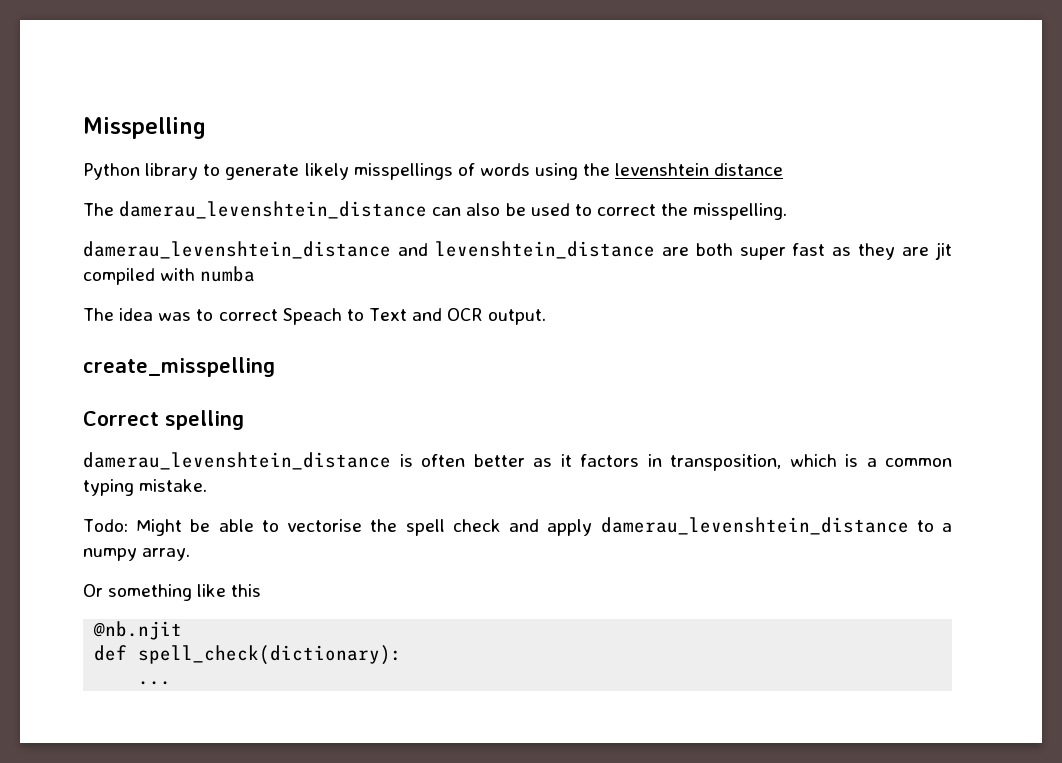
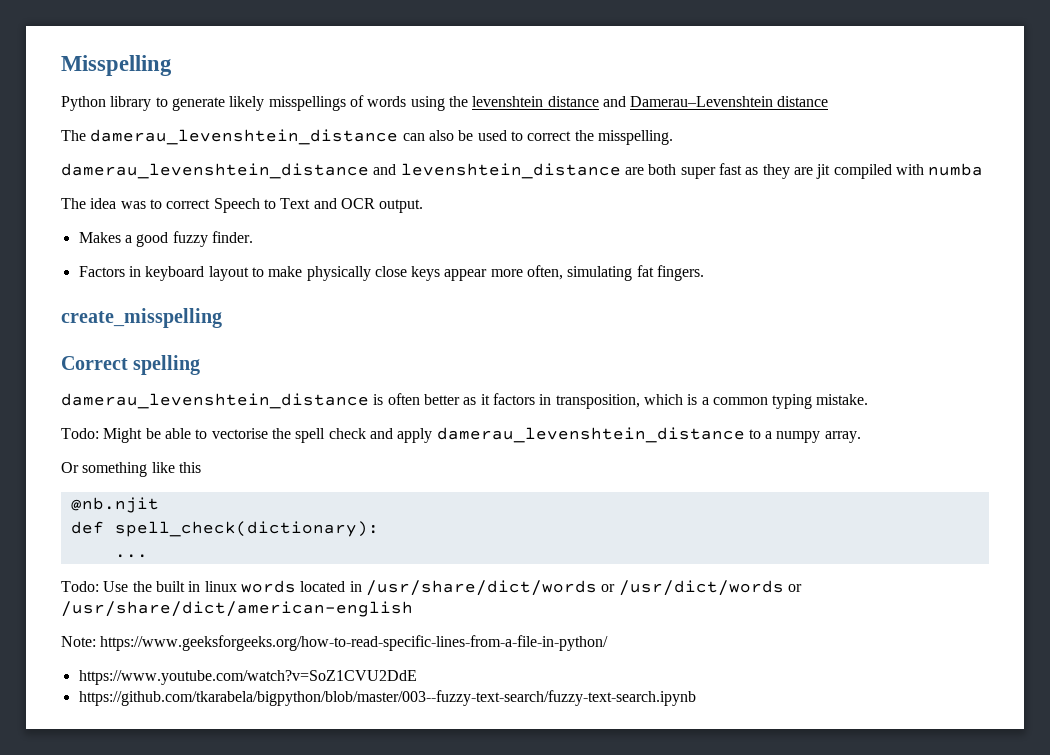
(784, 169) none -> [602,96,829,107] and Damerau–Levenshtein distance
[282,308,342,325] Speach -> [213,198,260,213] Speech
(547, 317) none -> [78,231,253,247] [78,265,705,281] // Makes a good fuzzy finder. // Factors in keyboard layout to make physically close keys appear more often, simulating fat fingers.
(172, 683) none -> [61,580,802,596] [61,601,413,617] [61,635,609,651] [78,670,417,685] [78,690,696,706] // Todo: Use the built in linux words located in /usr/share/dict/words or /usr/dict/words or /usr/share/dict/american-english // Note: https://www.geeksforgeeks.org/how-to-read-specific-lines-from-a-file-in-python/ // https://www.youtube.com/watch?v=SoZ1CVU2DdE // https://github.com/tkarabela/bigpython/blob/master/003--fuzzy-text-search/fuzzy-text-search.ipynb

